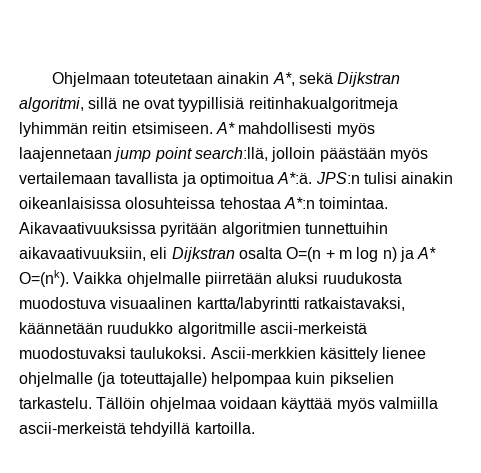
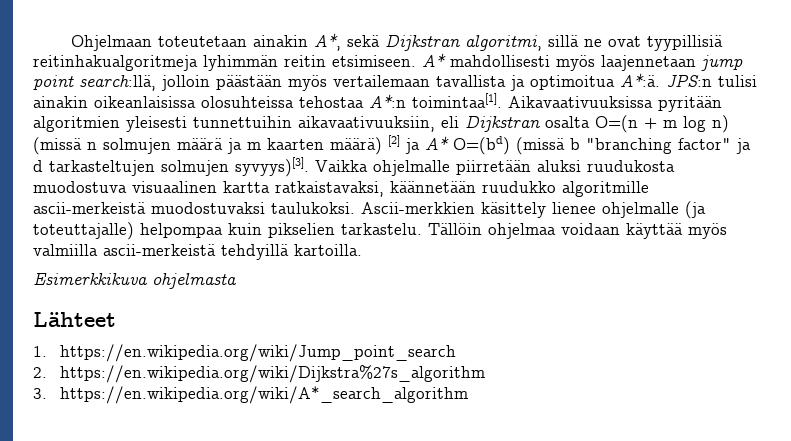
[319,197,389,209] toimintaa. -> [412,93,502,108] toimintaa[1].
(301, 229) none -> [126,116,187,132] yleisesti
[399,247,437,262] [19,270,69,287] ja A* O=(nk). -> [33,135,751,155] [33,157,309,177] (missä n solmujen määrä ja m kaarten määrä) [2] ja A* O=(bd) (missä b "branching factor" ja d tarkasteltujen solmujen syvyys)[3].
[196,297,300,312] kartta/labyrintti -> [223,181,270,193] kartta
(255, 428) none -> [33,273,237,289] [33,312,116,327] [33,344,457,362] [33,365,486,383] [33,386,469,404] // Esimerkkikuva ohjelmasta // Lähteet // 1. https://en.wikipedia.org/wiki/Jump_point_search // 2. https://en.wikipedia.org/wiki/Dijkstra%27s_algorithm // 3. https://en.wikipedia.org/wiki/A*_search_algorithm

